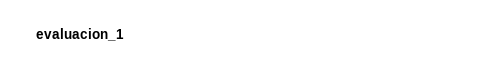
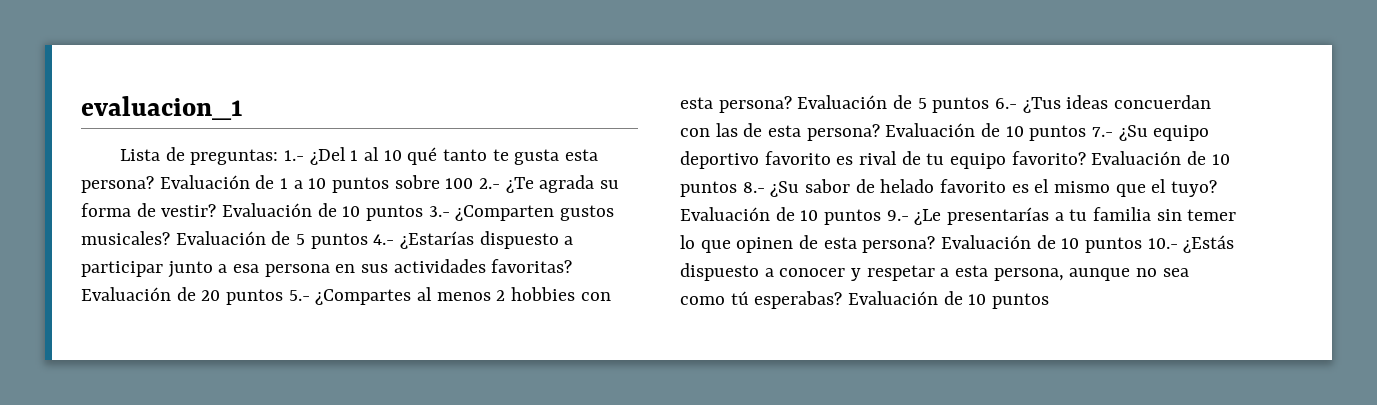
(124, 34) none -> [120,147,599,165] [81,175,620,193] [81,203,615,221] [81,231,574,249] [81,259,573,278] [81,287,611,305] [680,95,1212,113] [680,123,1210,141] [680,151,1230,169] [680,179,1218,197] [680,207,1237,225] [680,235,1235,253] [680,263,1189,281] [680,291,1050,309] // Lista de preguntas: 1.- ¿Del 1 al 10 qué tanto te gusta esta persona? Evaluación de 1 a 10 puntos sobre 100 2.- ¿Te agrada su forma de vestir? Evaluación de 10 puntos 3.- ¿Comparten gustos musicales? Evaluación de 5 puntos 4.- ¿Estarías dispuesto a participar junto a esa persona en sus actividades favoritas? Evaluación de 20 puntos 5.- ¿Compartes al menos 2 hobbies con esta persona? Evaluación de 5 puntos 6.- ¿Tus ideas concuerdan con las de esta persona? Evaluación de 10 puntos 7.- ¿Su equipo deportivo favorito es rival de tu equipo favorito? Evaluación de 10 puntos 8.- ¿Su sabor de helado favorito es el mismo que el tuyo? Evaluación de 10 puntos 9.- ¿Le presentarías a tu familia sin temer lo que opinen de esta persona? Evaluación de 10 puntos 10.- ¿Estás dispuesto a conocer y respetar a esta persona, aunque no sea como tú esperabas? Evaluación de 10 puntos

